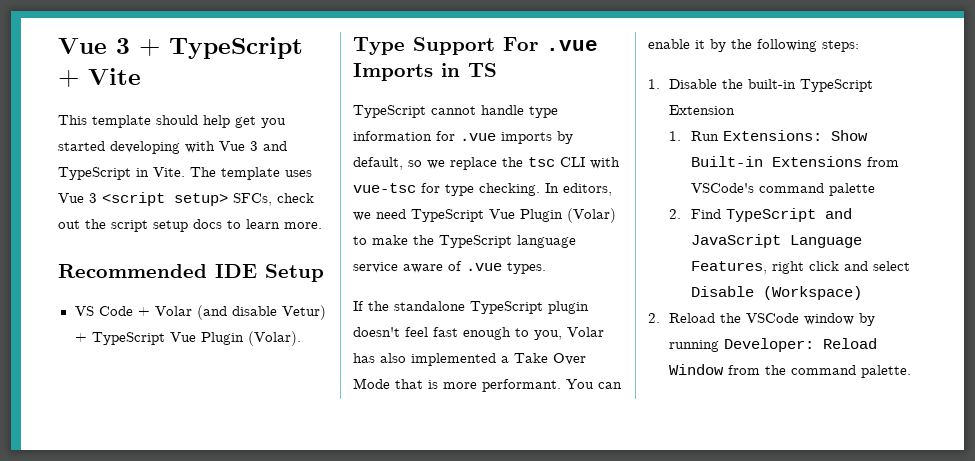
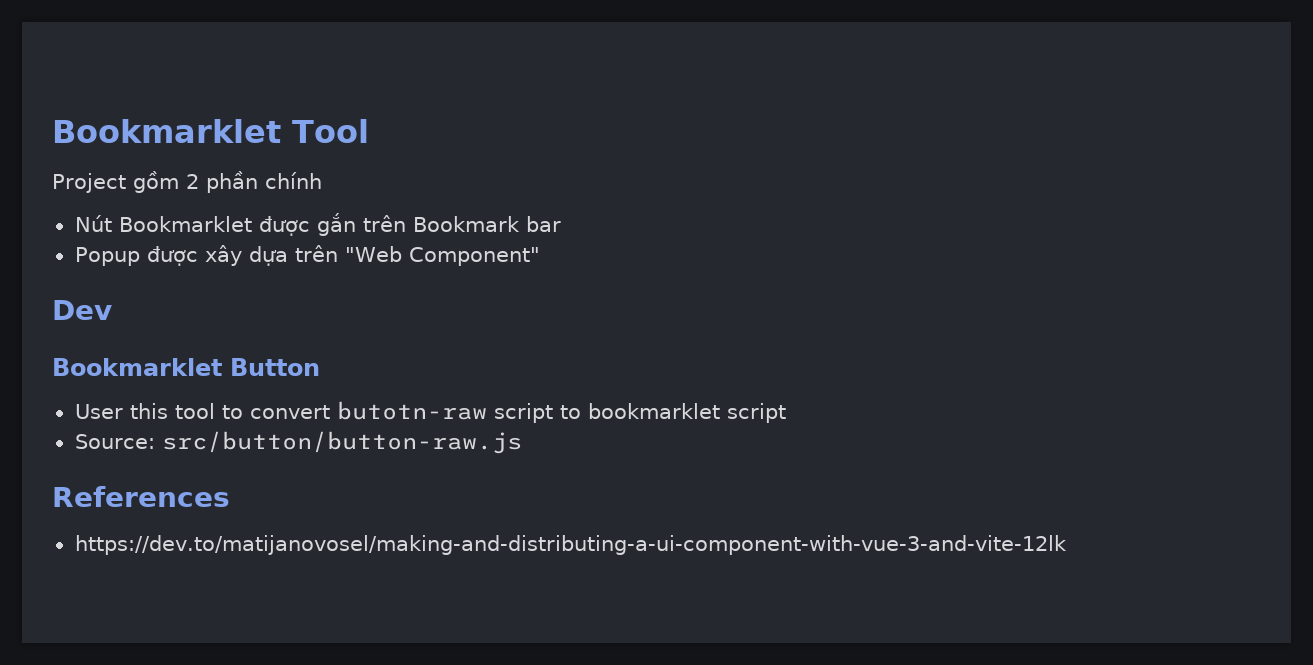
[58,37,303,59] [58,68,141,87] [58,115,286,128] [58,141,287,154] [58,167,312,180] [58,192,314,206] [58,219,322,232] [58,264,324,282] [74,305,326,320] [74,331,301,346] [353,37,598,55] [353,63,497,81] [353,105,558,118] [353,131,573,144] [353,157,620,170] [353,183,612,196] [353,208,616,223] [353,235,576,248] [353,261,546,274] [353,301,589,314] [353,327,604,340] [353,353,586,366] [353,378,622,392] [648,39,859,52] [648,79,874,92] [669,105,736,115] [669,130,868,141] [690,156,899,167] [690,183,875,196] [669,208,852,222] [690,234,862,248] [690,261,910,274] [690,286,862,300] [648,313,876,326] [669,338,878,352] [669,364,912,378] Vue 3 + TypeScript + Vite // This template should help get you started developing with Vue 3 and TypeScript in Vite. The template uses Vue 3 <script setup> SFCs, check out the script setup docs to learn more. // Recommended IDE Setup // VS Code + Volar (and disable Vetur) + TypeScript Vue Plugin (Volar). // Type Support For .vue Imports in TS // TypeScript cannot handle type information for .vue imports by default, so we replace the tsc CLI with vue-tsc for type checking. In editors, we need TypeScript Vue Plugin (Volar) to make the TypeScript language service aware of .vue types. // If the standalone TypeScript plugin doesn't feel fast enough to you, Volar has also implemented a Take Over Mode that is more performant. You can enable it by the following steps: // 1. Disable the built-in TypeScript Extension // 1. Run Extensions: Show Built-in Extensions from VSCode's command palette // 2. Find TypeScript and JavaScript Language Features, right click and select Disable (Workspace) // 2. Reload the VSCode window by running Developer: Reload Window from the command palette. -> [52,119,369,143] [52,171,322,193] [74,213,561,236] [74,245,540,266] [52,300,112,320] [52,358,320,376] [74,401,786,423] [74,431,522,454] [52,486,230,507] [74,535,1067,555] Bookmarklet Tool // Project gồm 2 phần chính // Nút Bookmarklet được gắn trên Bookmark bar // Popup được xây dựa trên "Web Component" // Dev // Bookmarklet Button // User this tool to convert butotn-raw script to bookmarklet script // Source: src/button/button-raw.js // References // https://dev.to/matijanovosel/making-and-distributing-a-ui-component-with-vue-3-and-vite-12lk

